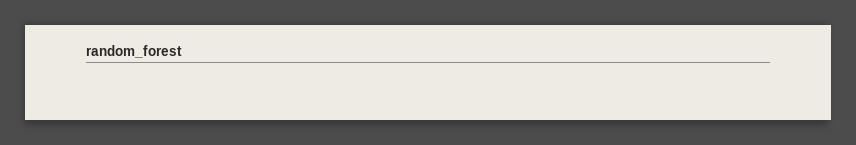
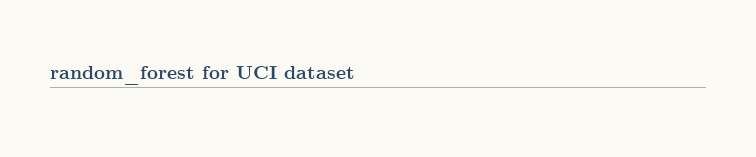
(182, 51) none -> [202,66,355,79] for UCI dataset

